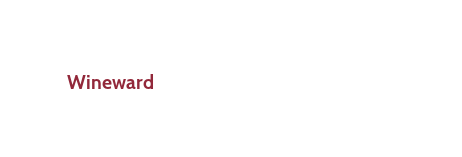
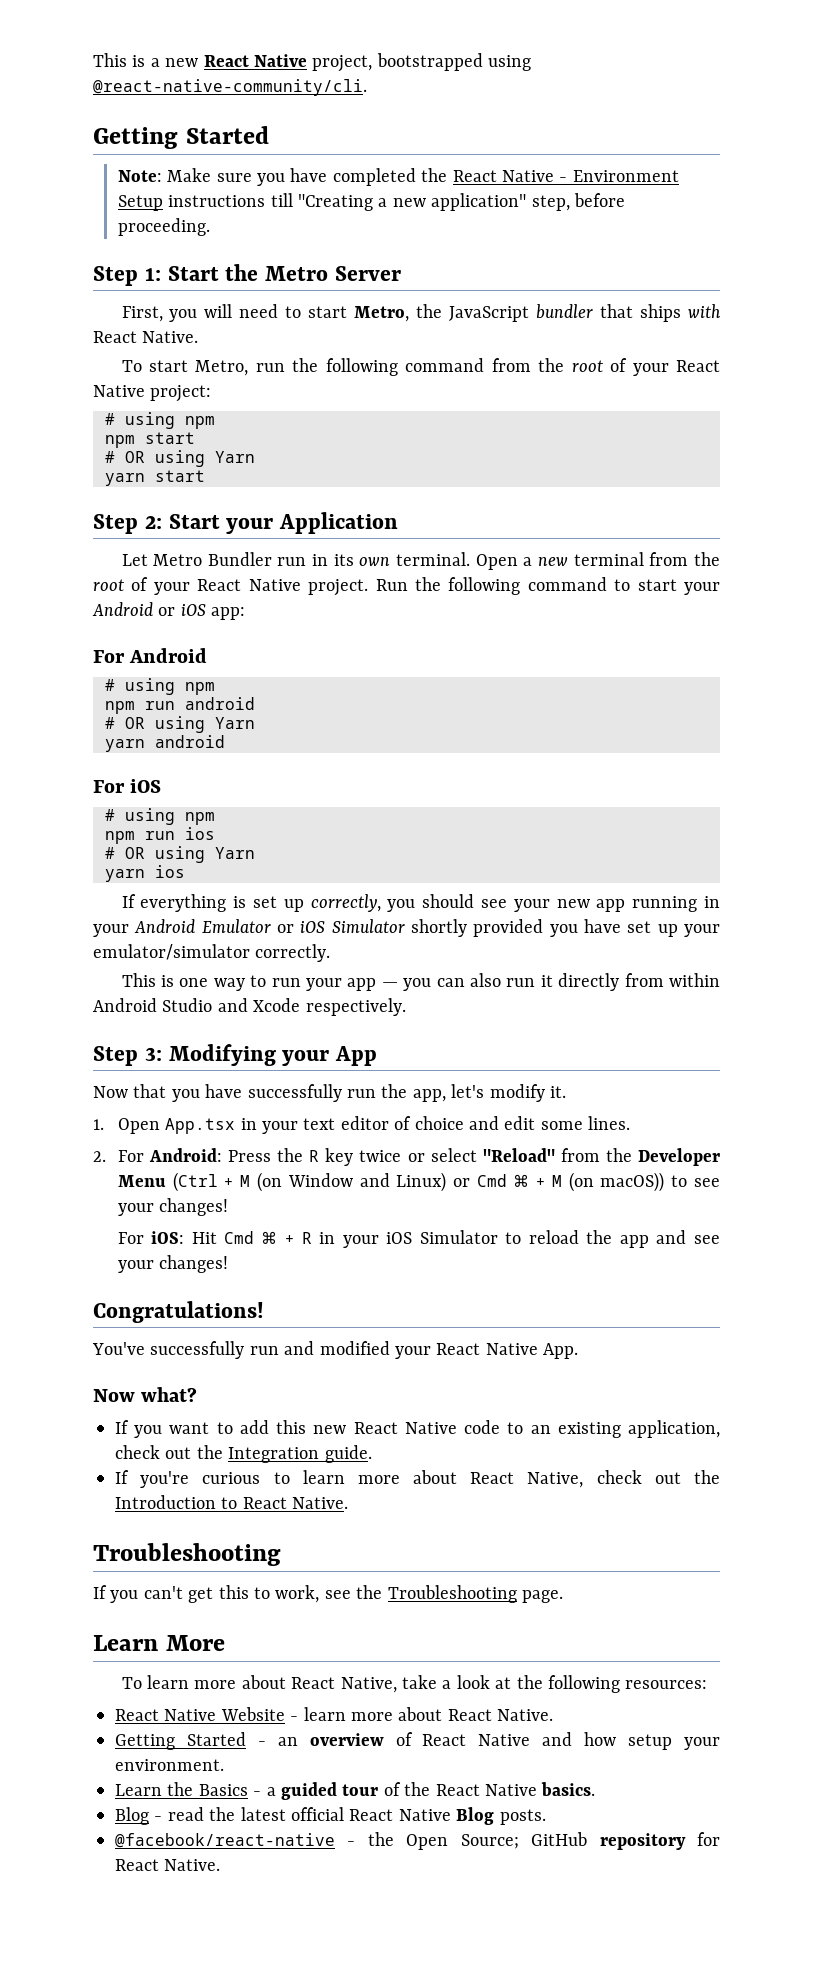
[67,74,154,89] Wineward -> [93,53,532,72] [93,79,367,96] [93,126,269,149] [117,168,679,186] [117,193,626,211] [117,218,210,236] [93,264,401,286] [121,304,722,322] [93,331,199,343] [121,358,721,376] [93,385,212,402] [105,412,215,429] [105,432,195,448] [105,450,255,467] [105,470,205,486] [93,512,398,534] [121,552,720,570] [93,577,720,596] [92,602,246,620] [93,648,208,663] [105,678,215,695] [105,697,255,714] [105,716,255,733] [105,735,225,752] [93,779,162,793] [105,808,215,825] [105,827,215,844] [105,846,255,863] [105,865,185,882] [121,894,720,912] [93,919,721,937] [93,944,331,962] [121,973,720,991] [93,998,406,1016] [93,1044,377,1066] [93,1084,566,1102] [93,1116,631,1134] [93,1148,720,1166] [117,1172,720,1192] [117,1198,229,1216] [117,1230,721,1248] [117,1255,229,1273] [93,1301,264,1323] [92,1341,579,1359] [93,1387,198,1402] [115,1420,720,1438] [115,1445,372,1463] [115,1470,720,1488] [115,1495,349,1509] [93,1543,281,1566] [93,1585,563,1603] [93,1635,225,1651] [121,1675,708,1693] [115,1707,554,1721] [115,1732,720,1750] [115,1759,224,1771] [115,1782,596,1800] [115,1807,546,1825] [115,1832,721,1850] [115,1859,221,1871] This is a new React Native project, bootstrapped using @react-native-community/cli. // Getting Started // Note: Make sure you have completed the React Native - Environment Setup instructions till "Creating a new application" step, before proceeding. // Step 1: Start the Metro Server // First, you will need to start Metro, the JavaScript bundler that ships with React Native. // To start Metro, run the following command from the root of your React Native project: // # using npm // npm start // # OR using Yarn // yarn start // Step 2: Start your Application // Let Metro Bundler run in its own terminal. Open a new terminal from the root of your React Native project. Run the following command to start your Android or iOS app: // For Android // # using npm // npm run android // # OR using Yarn // yarn android // For iOS // # using npm // npm run ios // # OR using Yarn // yarn ios // If everything is set up correctly, you should see your new app running in your Android Emulator or iOS Simulator shortly provided you have set up your emulator/simulator correctly. // This is one way to run your app — you can also run it directly from within Android Studio and Xcode respectively. // Step 3: Modifying your App // Now that you have successfully run the app, let's modify it. // 1. Open App.tsx in your text editor of choice and edit some lines. // 2. For Android: Press the R key twice or select "Reload" from the Developer Menu (Ctrl + M (on Window and Linux) or Cmd ⌘ + M (on macOS)) to see your changes! // For iOS: Hit Cmd ⌘ + R in your iOS Simulator to reload the app and see your changes! // Congratulations! // You've successfully run and modified your React Native App. // Now what? // If you want to add this new React Native code to an existing application, check out the Integration guide. // If you're curious to learn more about React Native, check out the Introduction to React Native. // Troubleshooting // If you can't get this to work, see the Troubleshooting page. // Learn More // To learn more about React Native, take a look at the following resources: // React Native Website - learn more about React Native. // Getting Started - an overview of React Native and how setup your environment. // Learn the Basics - a guided tour of the React Native basics. // Blog - read the latest official React Native Blog posts. // @facebook/react-native - the Open Source; GitHub repository for React Native.

